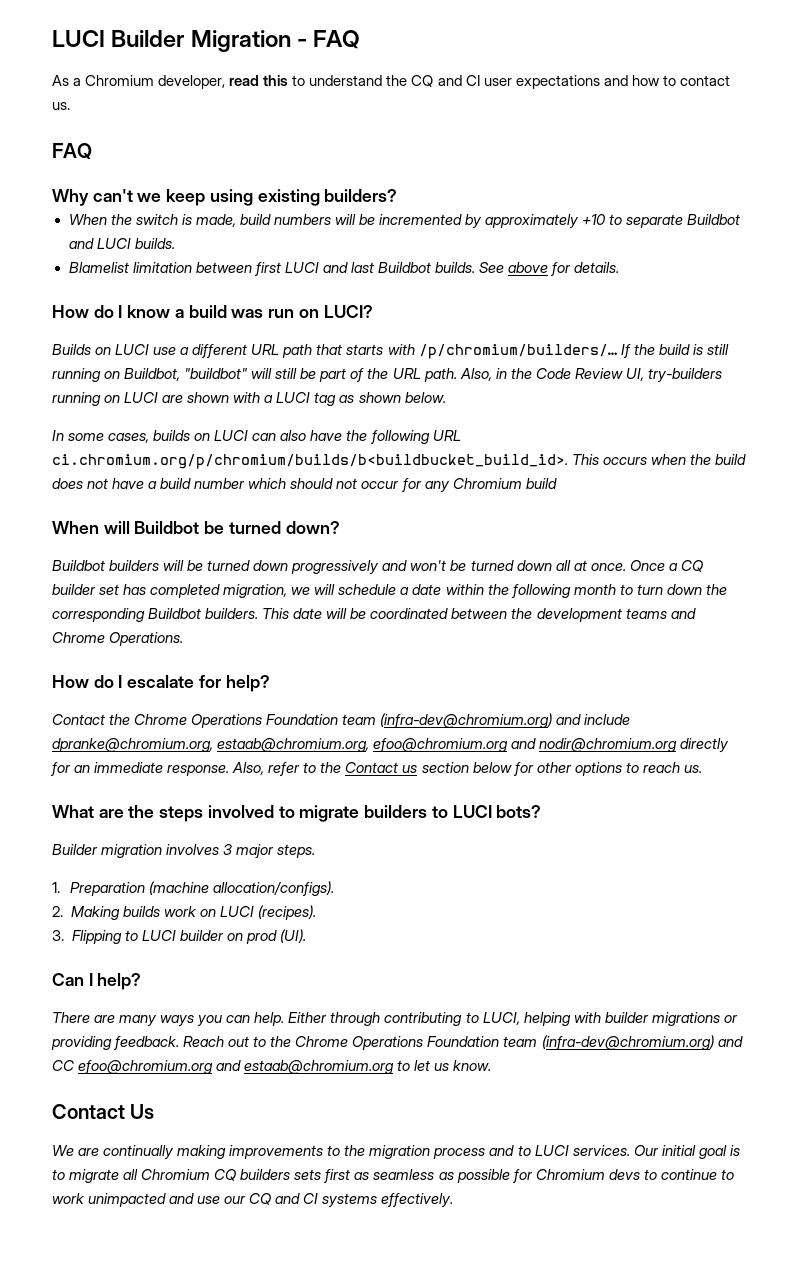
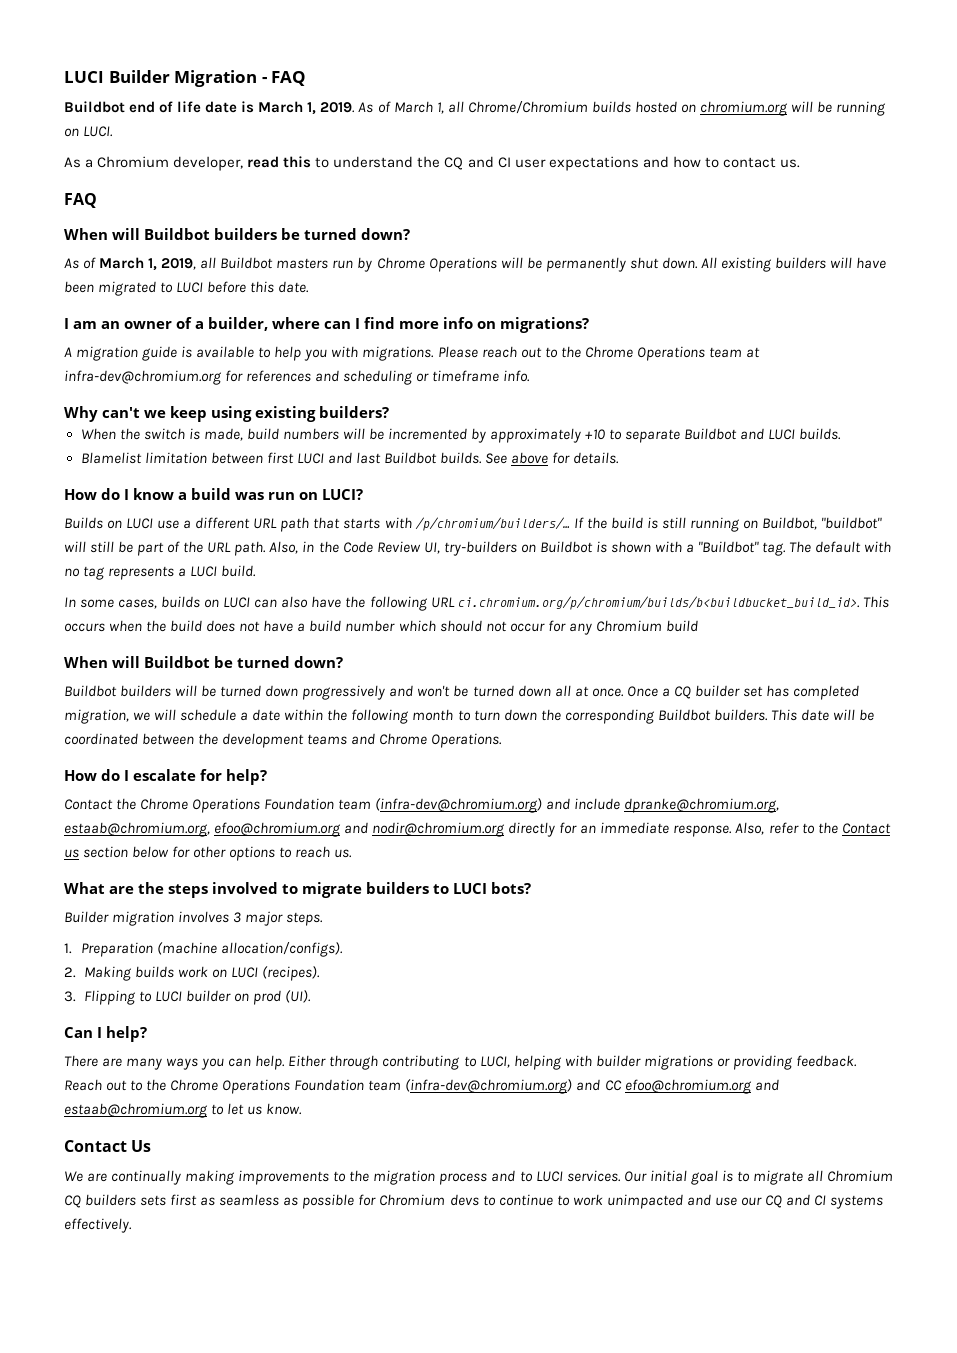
(361, 39) none -> [64,101,887,116] [64,126,114,137] // Buildbot end of life date is March 1, 2019. As of March 1, all Chrome/Chromium builds hosted on chromium.org will be running on LUCI.
(92, 151) none -> [64,228,410,240] [64,257,887,272] [64,281,310,296] [64,317,589,333] [64,346,760,361] [64,370,531,385] // When will Buildbot builders be turned down? // As of March 1, 2019, all Buildbot masters run by Chrome Operations will be permanently shut down. All existing builders will have been migrated to LUCI before this date. // I am an owner of a builder, where can I find more info on migrations? // A migration guide is available to help you with migrations. Please reach out to the Chrome Operations team at infra-dev@chromium.org for references and scheduling or timeframe info.
[52,392,446,406] running on LUCI are shown with a LUCI tag as shown below. -> [520,541,892,556] [64,565,257,580] on Buildbot is shown with a "Buildbot" tag. The default with no tag represents a LUCI build.

